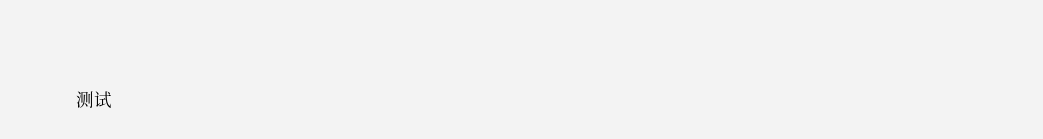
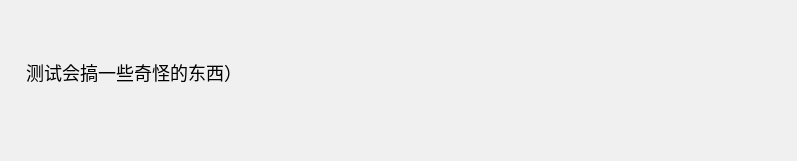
(112, 100) none -> [62,64,242,83] 会搞一些奇怪的东西）

